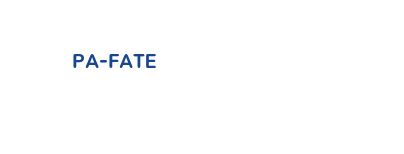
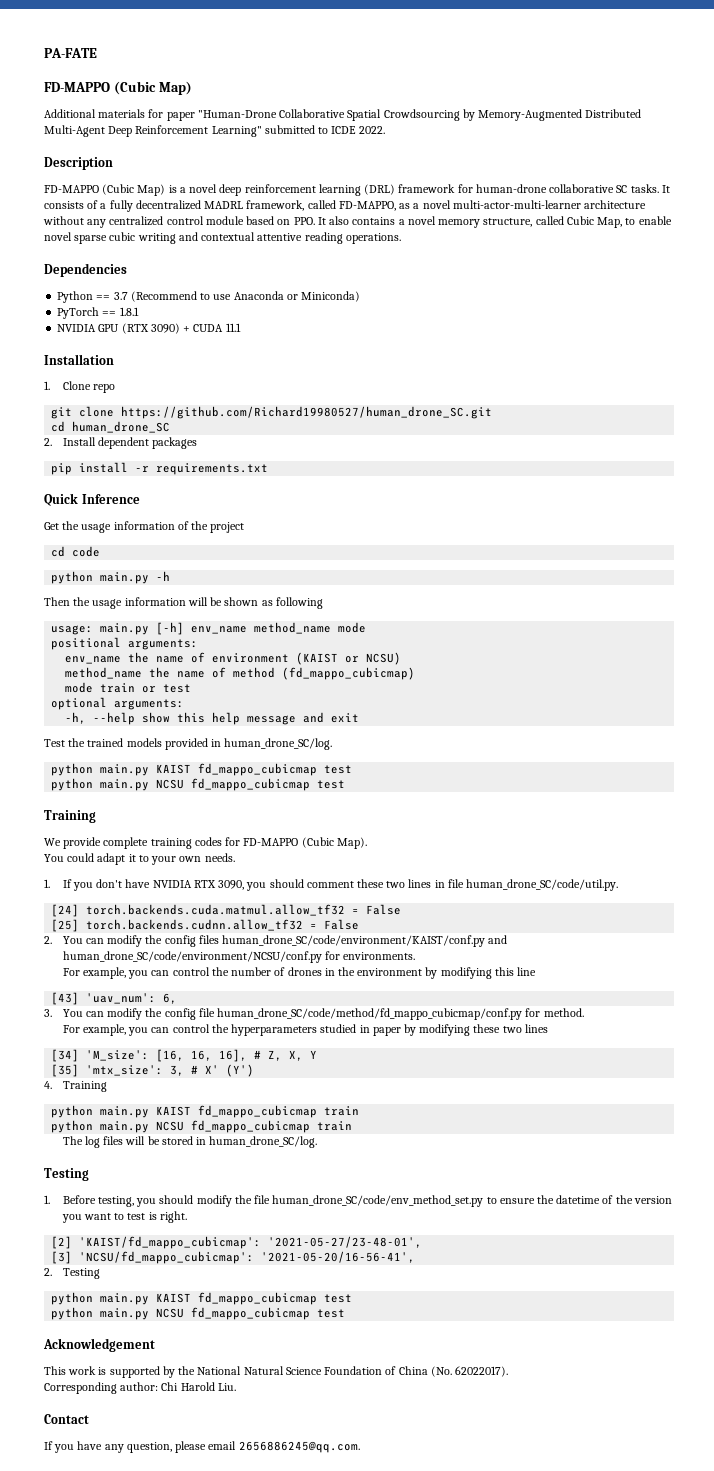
(157, 61) none -> [44,81,192,95] [44,109,642,121] [44,125,385,137] [44,157,113,170] [44,184,670,196] [44,200,647,212] [43,216,672,228] [44,232,401,244] [44,263,127,277] [57,291,361,303] [57,307,139,319] [57,323,241,334] [44,354,114,365] [44,381,115,393] [51,406,493,419] [51,421,171,433] [44,437,198,449] [51,462,269,475] [44,493,140,506] [44,521,245,533] [51,546,101,557] [51,571,171,584] [44,597,323,609] [51,622,367,635] [51,637,199,650] [65,652,402,665] [65,667,416,680] [65,682,192,693] [51,697,185,710] [65,712,360,725] [44,738,333,750] [51,763,353,776] [51,778,346,791] [44,810,96,823] [44,837,367,849] [44,853,235,865] [44,879,619,891] [51,904,402,917] [51,919,360,932] [44,935,508,947] [62,951,416,963] [62,967,537,979] [51,992,178,1005] [44,1008,584,1020] [62,1024,548,1036] [51,1049,318,1062] [51,1064,255,1077] [44,1081,107,1092] [51,1105,360,1118] [51,1120,353,1133] [62,1136,318,1148] [44,1168,89,1181] [44,1195,672,1207] [61,1211,187,1223] [51,1236,423,1249] [51,1251,416,1264] [44,1268,100,1279] [51,1292,353,1305] [51,1307,346,1320] [43,1338,155,1352] [44,1366,509,1378] [44,1382,236,1394] [44,1414,89,1424] [44,1441,360,1453] // FD-MAPPO (Cubic Map) // Additional materials for paper "Human-Drone Collaborative Spatial Crowdsourcing by Memory-Augmented Distributed Multi-Agent Deep Reinforcement Learning" submitted to ICDE 2022. // Description // FD-MAPPO (Cubic Map) is a novel deep reinforcement learning (DRL) framework for human-drone collaborative SC tasks. It consists of a fully decentralized MADRL framework, called FD-MAPPO, as a novel multi-actor-multi-learner architecture without any centralized control module based on PPO. It also contains a novel memory structure, called Cubic Map, to enable novel sparse cubic writing and contextual attentive reading operations. // Dependencies // Python == 3.7 (Recommend to use Anaconda or Miniconda) // PyTorch == 1.8.1 // NVIDIA GPU (RTX 3090) + CUDA 11.1 // Installation // 1. Clone repo // git clone https://github.com/Richard19980527/human_drone_SC.git // cd human_drone_SC // 2. Install dependent packages // pip install -r requirements.txt // Quick Inference // Get the usage information of the project // cd code // python main.py -h // Then the usage information will be shown as following // usage: main.py [-h] env_name method_name mode // positional arguments: // env_name the name of environment (KAIST or NCSU) // method_name the name of method (fd_mappo_cubicmap) // mode train or test // optional arguments: // -h, --help show this help message and exit // Test the trained models provided in human_drone_SC/log. // python main.py KAIST fd_mappo_cubicmap test // python main.py NCSU fd_mappo_cubicmap test // Training // We provide complete training codes for FD-MAPPO (Cubic Map). // You could adapt it to your own needs. // 1. If you don't have NVIDIA RTX 3090, you should comment these two lines in file human_drone_SC/code/util.py. // [24] torch.backends.cuda.matmul.allow_tf32 = False // [25] torch.backends.cudnn.allow_tf32 = False // 2. You can modify the config files human_drone_SC/code/environment/KAIST/conf.py and human_drone_SC/code/environment/NCSU/conf.py for environments. // For example, you can control the number of drones in the environment by modifying this line // [43] 'uav_num': 6, // 3. You can modify the config file human_drone_SC/code/method/fd_mappo_cubicmap/conf.py for method. // For example, you can control the hyperparameters studied in paper by modifying these two lines // [34] 'M_size': [16, 16, 16], # Z, X, Y // [35] 'mtx_size': 3, # X' (Y') // 4. Training // python main.py KAIST fd_mappo_cubicmap train // python main.py NCSU fd_mappo_cubicmap train // The log files will be stored in human_drone_SC/log. // Testing // 1. Before testing, you should modify the file human_drone_SC/code/env_method_set.py to ensure the datetime of the version you want to test is right. // [2] 'KAIST/fd_mappo_cubicmap': '2021-05-27/23-48-01', // [3] 'NCSU/fd_mappo_cubicmap': '2021-05-20/16-56-41', // 2. Testing // python main.py KAIST fd_mappo_cubicmap test // python main.py NCSU fd_mappo_cubicmap test // Acknowledgement // This work is supported by the National Natural Science Foundation of China (No. 62022017). // Corresponding author: Chi Harold Liu. // Contact // If you have any question, please email 2656886245@qq.com.

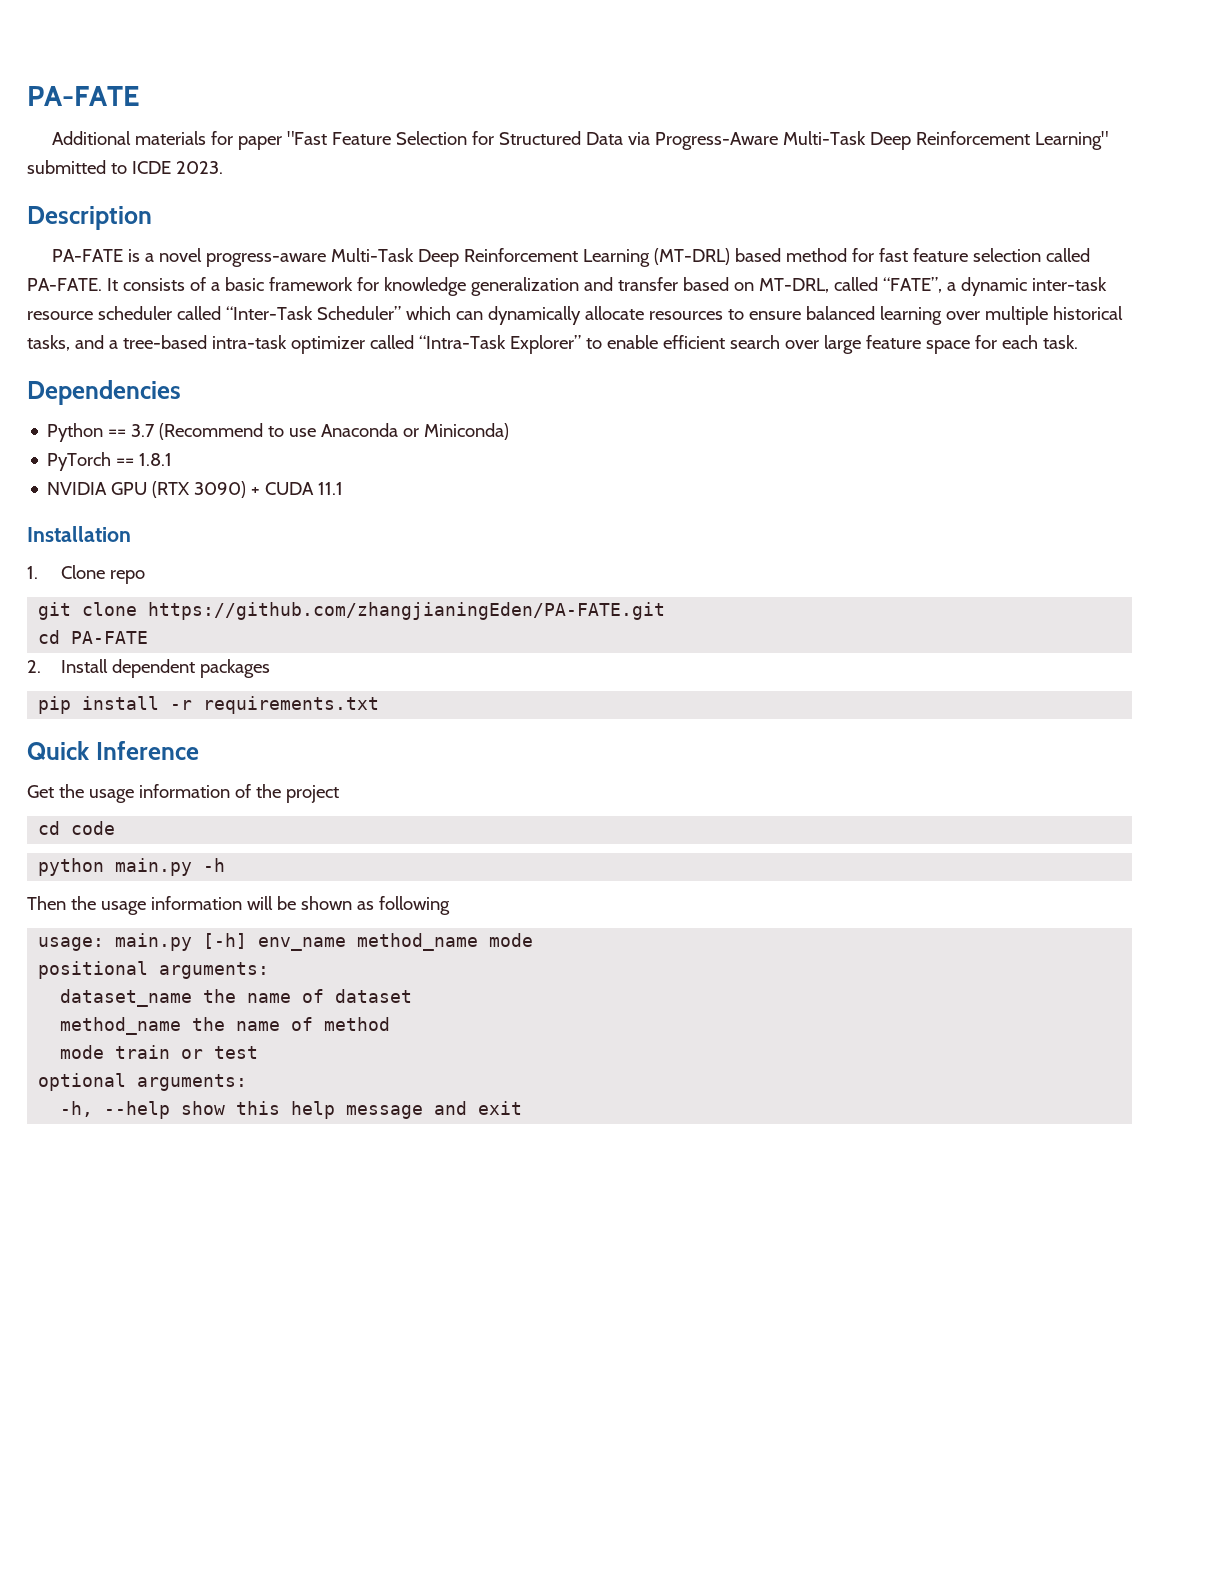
[44,48,97,58] [44,81,192,95] PA-FATE // FD-MAPPO (Cubic Map) -> [27,86,139,106] PA-FATE
[197,109,642,121] [44,125,105,137] "Human-Drone Collaborative Spatial Crowdsourcing by Memory-Augmented Distributed Multi-Agent -> [286,131,866,150] "Fast Feature Selection for Structured Data via Progress-Aware Multi-Task
[358,126,385,134] 2022. -> [175,161,223,174] 2023.
[44,184,670,196] [44,200,647,212] [43,216,672,228] [44,232,401,244] FD-MAPPO (Cubic Map) is a novel deep reinforcement learning (DRL) framework for human-drone collaborative SC tasks. It consists of a fully decentralized MADRL framework, called FD-MAPPO, as a novel multi-actor-multi-learner architecture without any centralized control module based on PPO. It also contains a novel memory structure, called Cubic Map, to enable novel sparse cubic writing and contextual attentive reading operations. -> [51,248,1090,267] [27,277,1107,296] [27,306,1123,325] [27,335,1078,354] PA-FATE is a novel progress-aware Multi-Task Deep Reinforcement Learning (MT-DRL) based method for fast feature selection called PA-FATE. It consists of a basic framework for knowledge generalization and transfer based on MT-DRL, called “FATE”, a dynamic inter-task resource scheduler called “Inter-Task Scheduler” which can dynamically allocate resources to ensure balanced learning over multiple historical tasks, and a tree-based intra-task optimizer called “Intra-Task Explorer” to enable efficient search over large feature space for each task.
[121,406,493,419] [51,421,171,433] https://github.com/Richard19980527/human_drone_SC.git // cd human_drone_SC -> [148,602,666,620] [38,630,149,644] https://github.com/zhangjianingEden/PA-FATE.git // cd PA-FATE
[65,652,402,665] env_name the name of environment (KAIST or NCSU) -> [60,989,413,1007] dataset_name the name of dataset
[282,667,416,680] (fd_mappo_cubicmap) -> (391, 1024) none
[44,738,333,750] [51,763,353,776] [51,778,346,791] [44,810,96,823] [44,837,367,849] [44,853,235,865] [44,879,619,891] [51,904,402,917] [51,919,360,932] [44,935,508,947] [62,951,416,963] [62,967,537,979] [51,992,178,1005] [44,1008,584,1020] [62,1024,548,1036] [51,1049,318,1062] [51,1064,255,1077] [44,1081,107,1092] [51,1105,360,1118] [51,1120,353,1133] [62,1136,318,1148] [44,1168,89,1181] [44,1195,672,1207] [61,1211,187,1223] [51,1236,423,1249] [51,1251,416,1264] [44,1268,100,1279] [51,1292,353,1305] [51,1307,346,1320] [43,1338,155,1352] [44,1366,509,1378] [44,1382,236,1394] [44,1414,89,1424] [44,1441,360,1453] // Test the trained models provided in human_drone_SC/log. // python main.py KAIST fd_mappo_cubicmap test // python main.py NCSU fd_mappo_cubicmap test // Training // We provide complete training codes for FD-MAPPO (Cubic Map). // You could adapt it to your own needs. // 1. If you don't have NVIDIA RTX 3090, you should comment these two lines in file human_drone_SC/code/util.py. // [24] torch.backends.cuda.matmul.allow_tf32 = False // [25] torch.backends.cudnn.allow_tf32 = False // 2. You can modify the config files human_drone_SC/code/environment/KAIST/conf.py and human_drone_SC/code/environment/NCSU/conf.py for environments. // For example, you can control the number of drones in the environment by modifying this line // [43] 'uav_num': 6, // 3. You can modify the config file human_drone_SC/code/method/fd_mappo_cubicmap/conf.py for method. // For example, you can control the hyperparameters studied in paper by modifying these two lines // [34] 'M_size': [16, 16, 16], # Z, X, Y // [35] 'mtx_size': 3, # X' (Y') // 4. Training // python main.py KAIST fd_mappo_cubicmap train // python main.py NCSU fd_mappo_cubicmap train // The log files will be stored in human_drone_SC/log. // Testing // 1. Before testing, you should modify the file human_drone_SC/code/env_method_set.py to ensure the datetime of the version you want to test is right. // [2] 'KAIST/fd_mappo_cubicmap': '2021-05-27/23-48-01', // [3] 'NCSU/fd_mappo_cubicmap': '2021-05-20/16-56-41', // 2. Testing // python main.py KAIST fd_mappo_cubicmap test // python main.py NCSU fd_mappo_cubicmap test // Acknowledgement // This work is supported by the National Natural Science Foundation of China (No. 62022017). // Corresponding author: Chi Harold Liu. // Contact // If you have any question, please email 2656886245@qq.com. -> (523, 1108) none

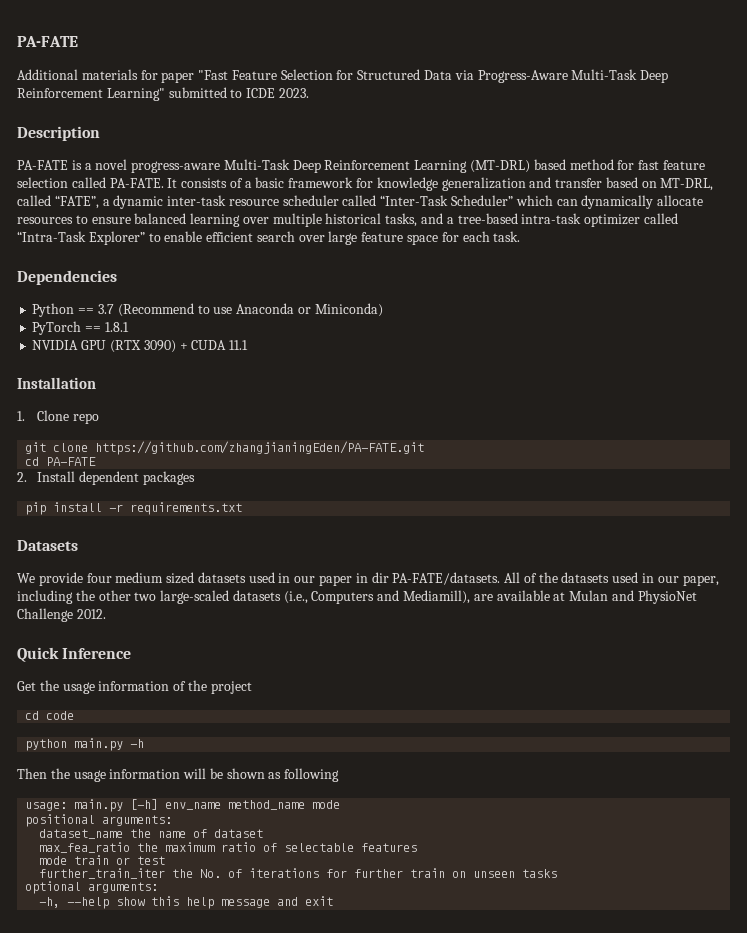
(380, 705) none -> [17,540,78,551] [17,572,719,586] [17,590,697,604] [17,608,106,622] // Datasets // We provide four medium sized datasets used in our paper in dir PA-FATE/datasets. All of the datasets used in our paper, including the other two large-scaled datasets (i.e., Computers and Mediamill), are available at Mulan and PhysioNet Challenge 2012.
[60,1017,391,1035] [60,1045,259,1059] method_name the name of method // mode train or test -> [39,842,418,853] [39,855,166,865] [39,868,558,879] max_fea_ratio the maximum ratio of selectable features // mode train or test // further_train_iter the No. of iterations for further train on unseen tasks

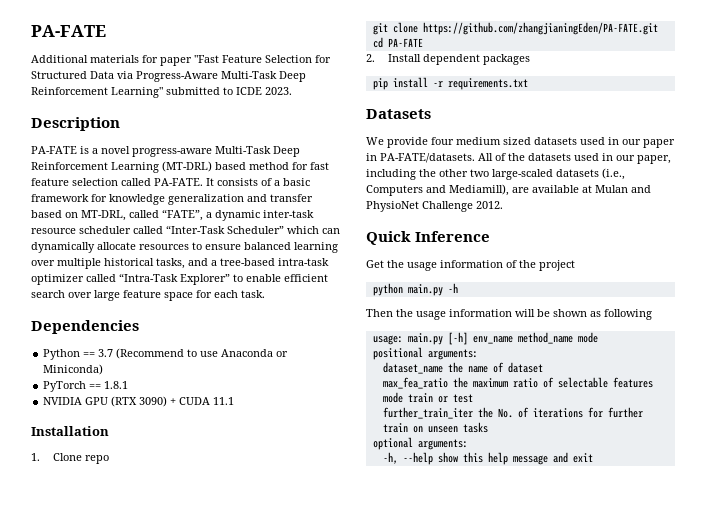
[371,572,389,583] dir -> (377, 157) none
[25,711,75,720] // cd code -> (575, 265) none

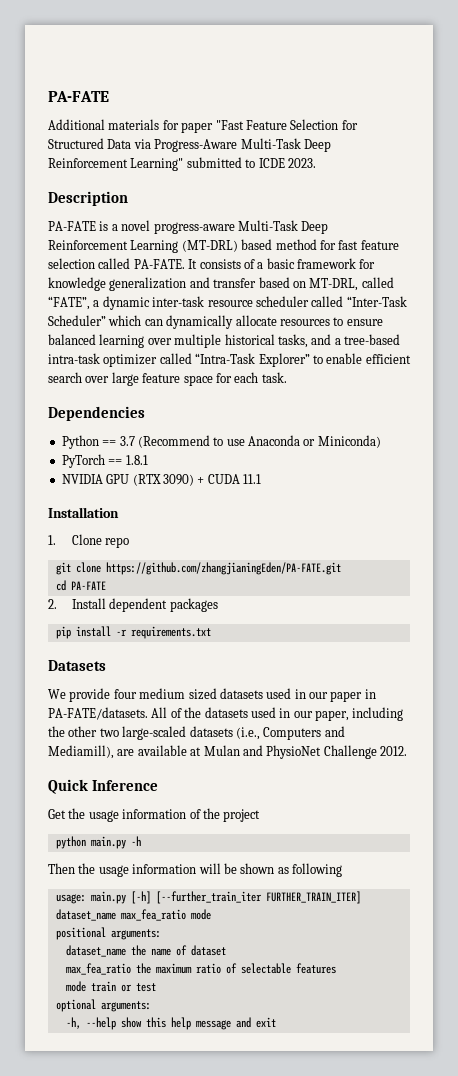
[472,332,573,344] env_name method_name -> [155,891,361,904] [55,909,186,921] [--further_train_iter FURTHER_TRAIN_ITER] dataset_name max_fea_ratio
[382,407,643,419] [382,422,488,433] // further_train_iter the No. of iterations for further train on unseen tasks -> (156, 987) none

